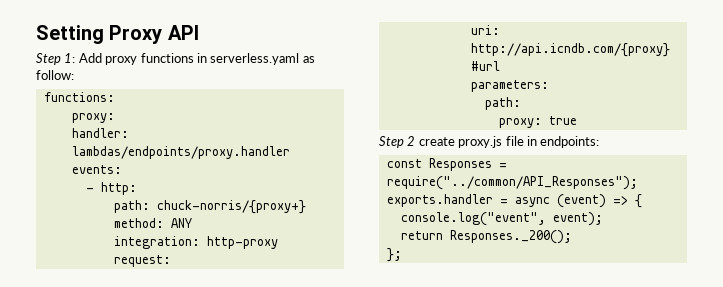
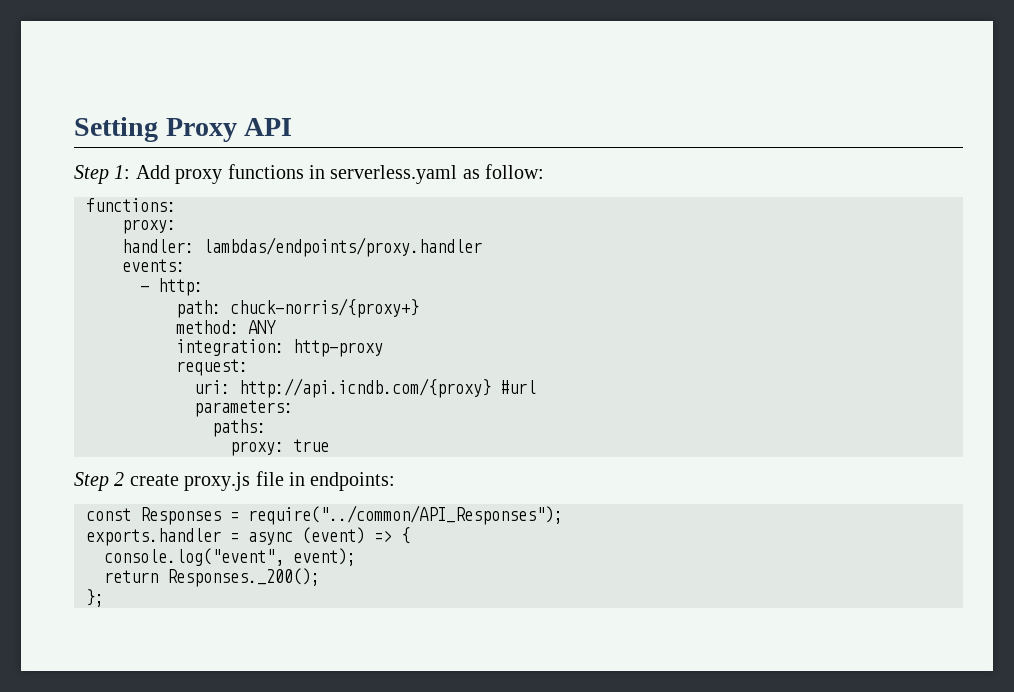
[484,97,521,110] path: -> [212,419,266,437] paths:

